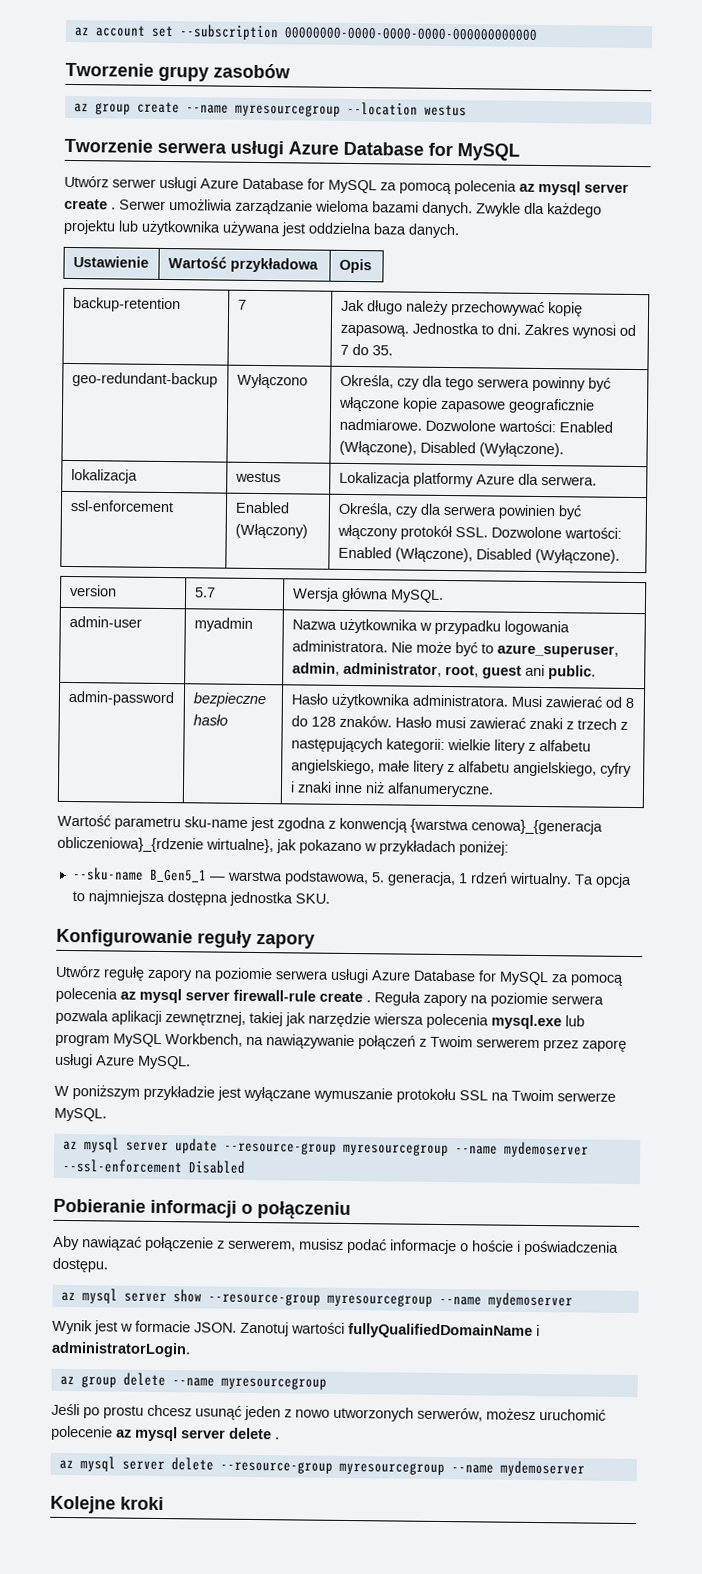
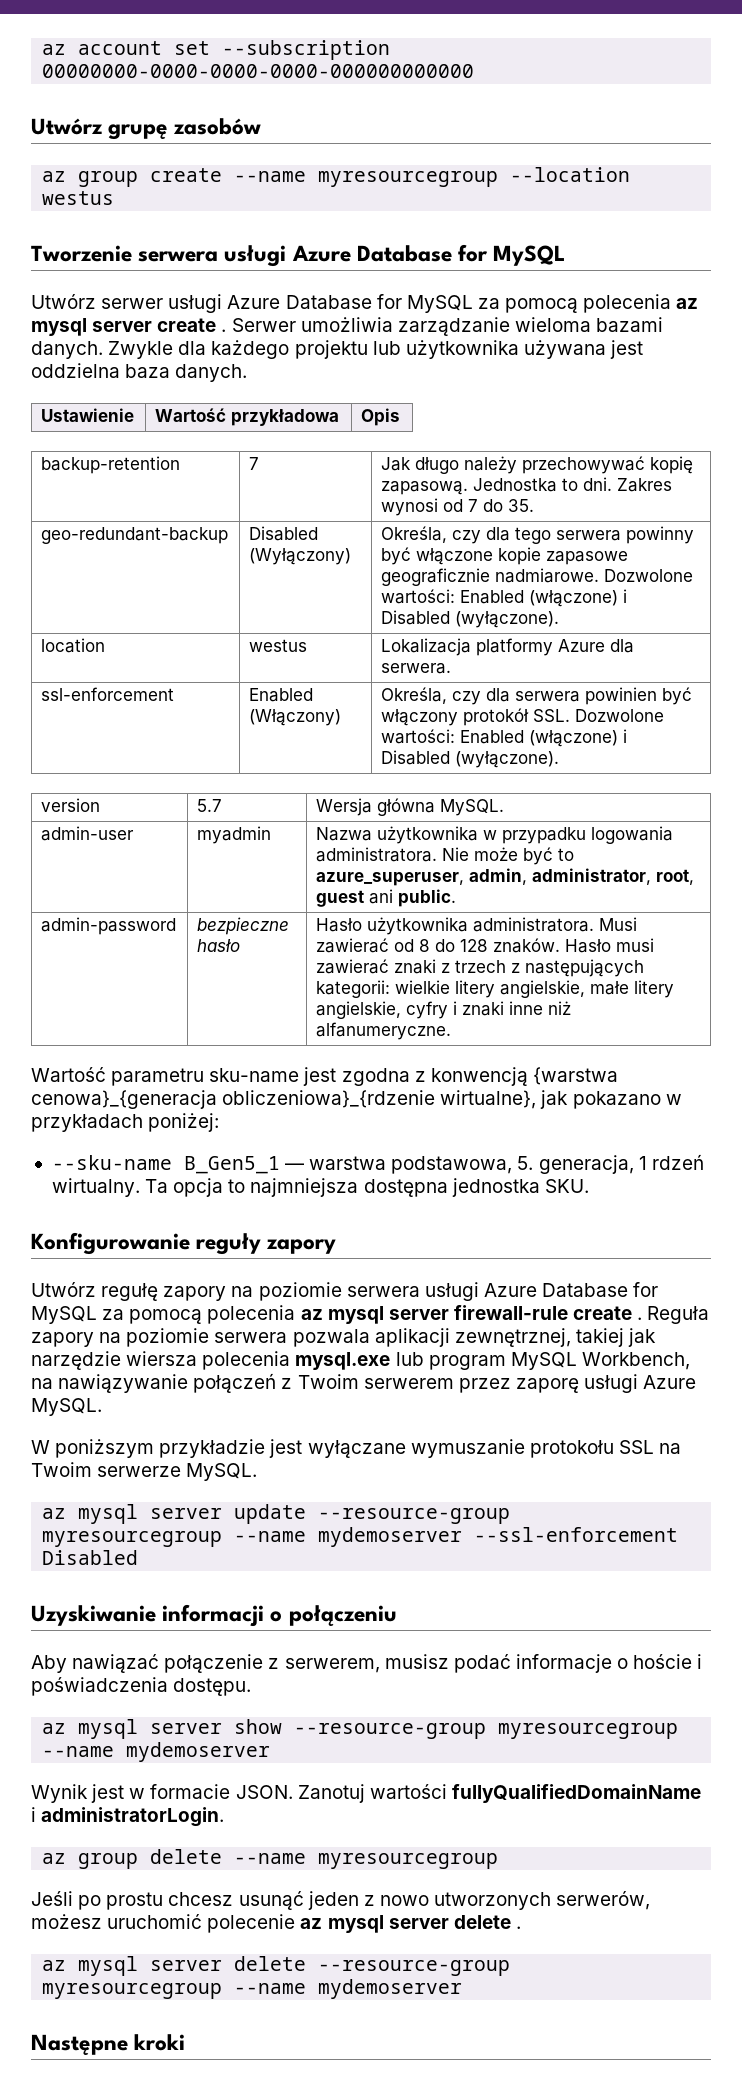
[65,62,209,82] Tworzenie grupy -> [31,118,169,140] Utwórz grupę
[236,373,308,389] Wyłączono -> [249,526,319,541] [249,548,352,565] Disabled (Wyłączony)
[338,440,564,458] [70,468,138,484] (Włączone), Disabled (Wyłączone). // lokalizacja -> [529,589,628,607] [381,610,560,628] [41,638,106,653] (włączone) i Disabled (wyłączone). // location
[394,547,620,564] (Włączone), Disabled (Wyłączone). -> [529,729,628,747] [381,750,560,768] (włączone) i Disabled (wyłączone).
[527,739,591,752] [290,759,597,777] z alfabetu angielskiego, małe litery z alfabetu angielskiego, -> [500,980,675,998] [316,1001,402,1019] angielskie, małe litery angielskie,
[53,1198,146,1213] Pobieranie -> [31,1605,156,1626] Uzyskiwanie
[50,1495,116,1514] Kolejne -> [31,2034,128,2056] Następne

